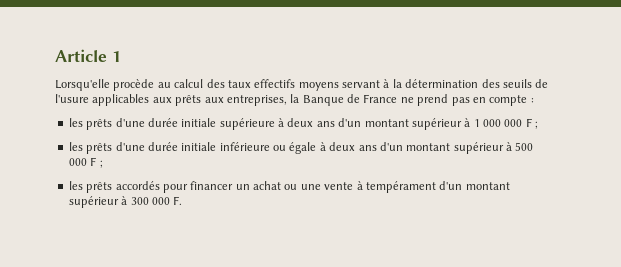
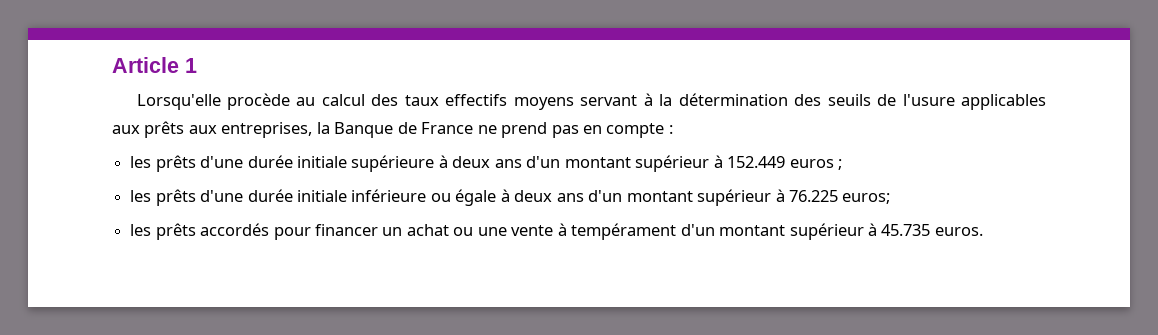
[473,118,532,127] 1 000 000 F -> [727,156,834,168] 152.449 euros
[515,142,534,151] [68,157,103,168] 500 000 F ; -> [788,190,891,204] 76.225 euros;
[130,196,183,205] 300 000 F. -> [881,224,983,236] 45.735 euros.

